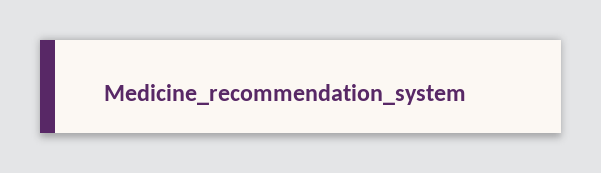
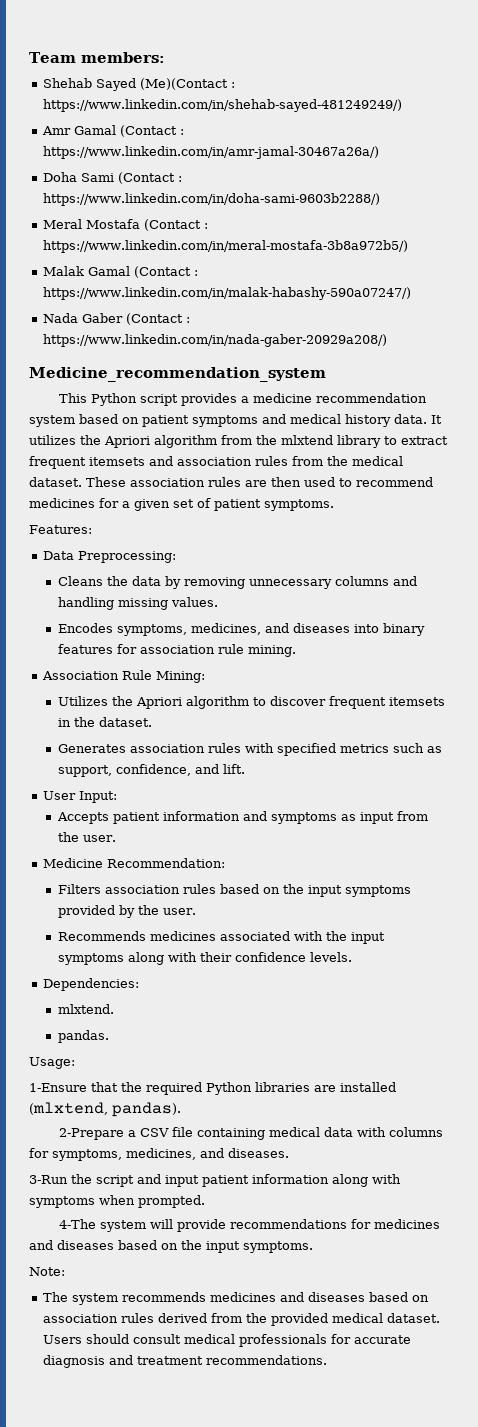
[104,84,466,105] Medicine_recommendation_system -> [29,52,165,63] [43,78,236,91] [43,99,403,112] [42,125,185,137] [43,146,380,159] [43,172,183,184] [43,193,381,206] [43,219,209,231] [43,240,409,253] [43,266,199,278] [43,287,412,300] [43,313,191,325] [43,334,388,347] [29,367,326,382] [59,393,428,406] [29,414,442,427] [29,435,448,448] [29,456,403,469] [29,477,433,487] [29,498,334,511] [29,525,92,534] [43,551,177,563] [57,576,417,589] [57,597,218,610] [57,623,425,636] [57,644,296,657] [42,670,206,683] [57,696,445,709] [57,717,152,727] [57,743,442,756] [57,764,245,777] [43,791,118,803] [56,811,428,824] [57,832,116,842] [43,858,226,868] [57,884,411,897] [57,905,196,918] [57,931,385,944] [57,952,352,965] [43,978,140,991] [57,1004,114,1014] [57,1030,109,1043] [29,1057,75,1069] [29,1082,396,1095] [29,1102,181,1117] [59,1127,444,1140] [29,1148,289,1161] [29,1174,401,1187] [29,1195,205,1208] [59,1219,441,1232] [29,1240,313,1253] [29,1267,65,1276] [43,1292,430,1305] [43,1313,441,1326] [43,1334,412,1347] [43,1355,328,1368] Team members: // Shehab Sayed (Me)(Contact : https://www.linkedin.com/in/shehab-sayed-481249249/) // Amr Gamal (Contact : https://www.linkedin.com/in/amr-jamal-30467a26a/) // Doha Sami (Contact : https://www.linkedin.com/in/doha-sami-9603b2288/) // Meral Mostafa (Contact : https://www.linkedin.com/in/meral-mostafa-3b8a972b5/) // Malak Gamal (Contact : https://www.linkedin.com/in/malak-habashy-590a07247/) // Nada Gaber (Contact : https://www.linkedin.com/in/nada-gaber-20929a208/) // Medicine_recommendation_system // This Python script provides a medicine recommendation system based on patient symptoms and medical history data. It utilizes the Apriori algorithm from the mlxtend library to extract frequent itemsets and association rules from the medical dataset. These association rules are then used to recommend medicines for a given set of patient symptoms. // Features: // Data Preprocessing: // Cleans the data by removing unnecessary columns and handling missing values. // Encodes symptoms, medicines, and diseases into binary features for association rule mining. // Association Rule Mining: // Utilizes the Apriori algorithm to discover frequent itemsets in the dataset. // Generates association rules with specified metrics such as support, confidence, and lift. // User Input: // Accepts patient information and symptoms as input from the user. // Medicine Recommendation: // Filters association rules based on the input symptoms provided by the user. // Recommends medicines associated with the input symptoms along with their confidence levels. // Dependencies: // mlxtend. // pandas. // Usage: // 1-Ensure that the required Python libraries are installed (mlxtend, pandas). // 2-Prepare a CSV file containing medical data with columns for symptoms, medicines, and diseases. // 3-Run the script and input patient information along with symptoms when prompted. // 4-The system will provide recommendations for medicines and diseases based on the input symptoms. // Note: // The system recommends medicines and diseases based on association rules derived from the provided medical dataset. Users should consult medical professionals for accurate diagnosis and treatment recommendations.

